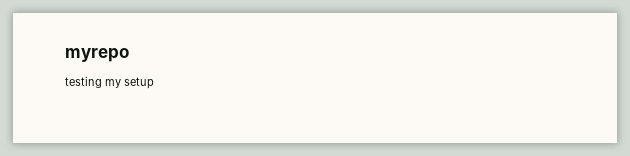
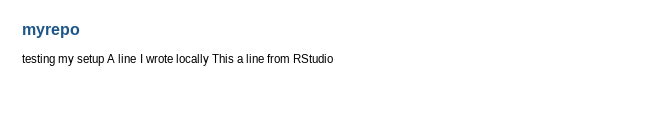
(154, 83) none -> [107,54,334,66] A line I wrote locally This a line from RStudio

